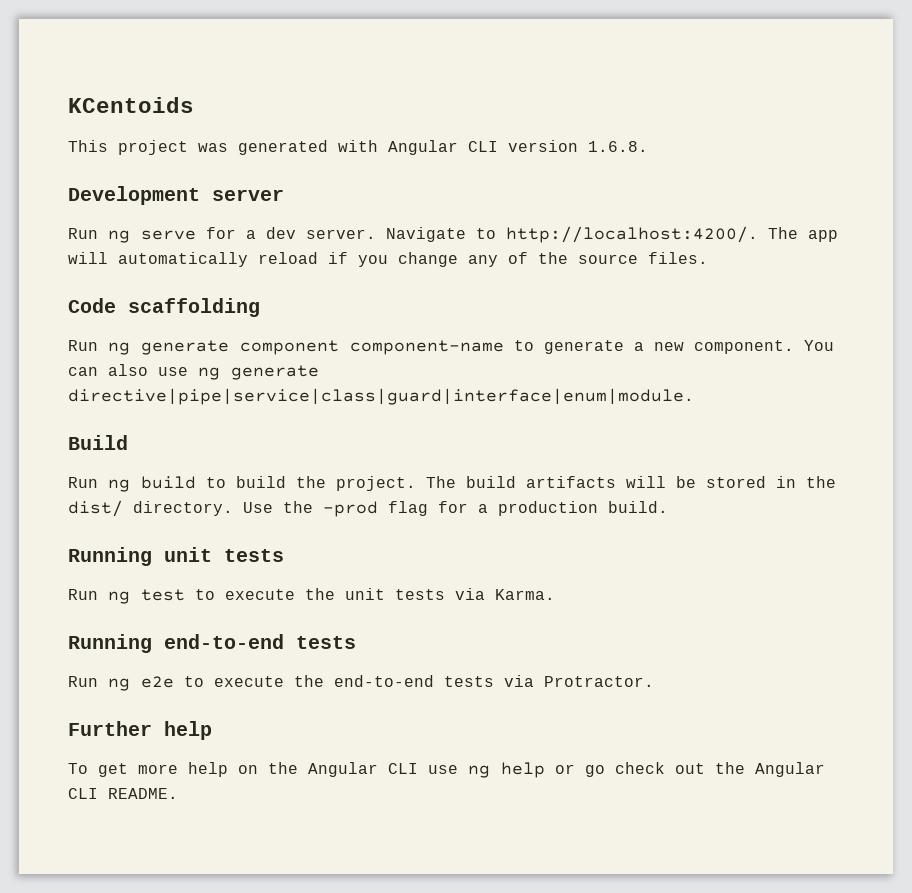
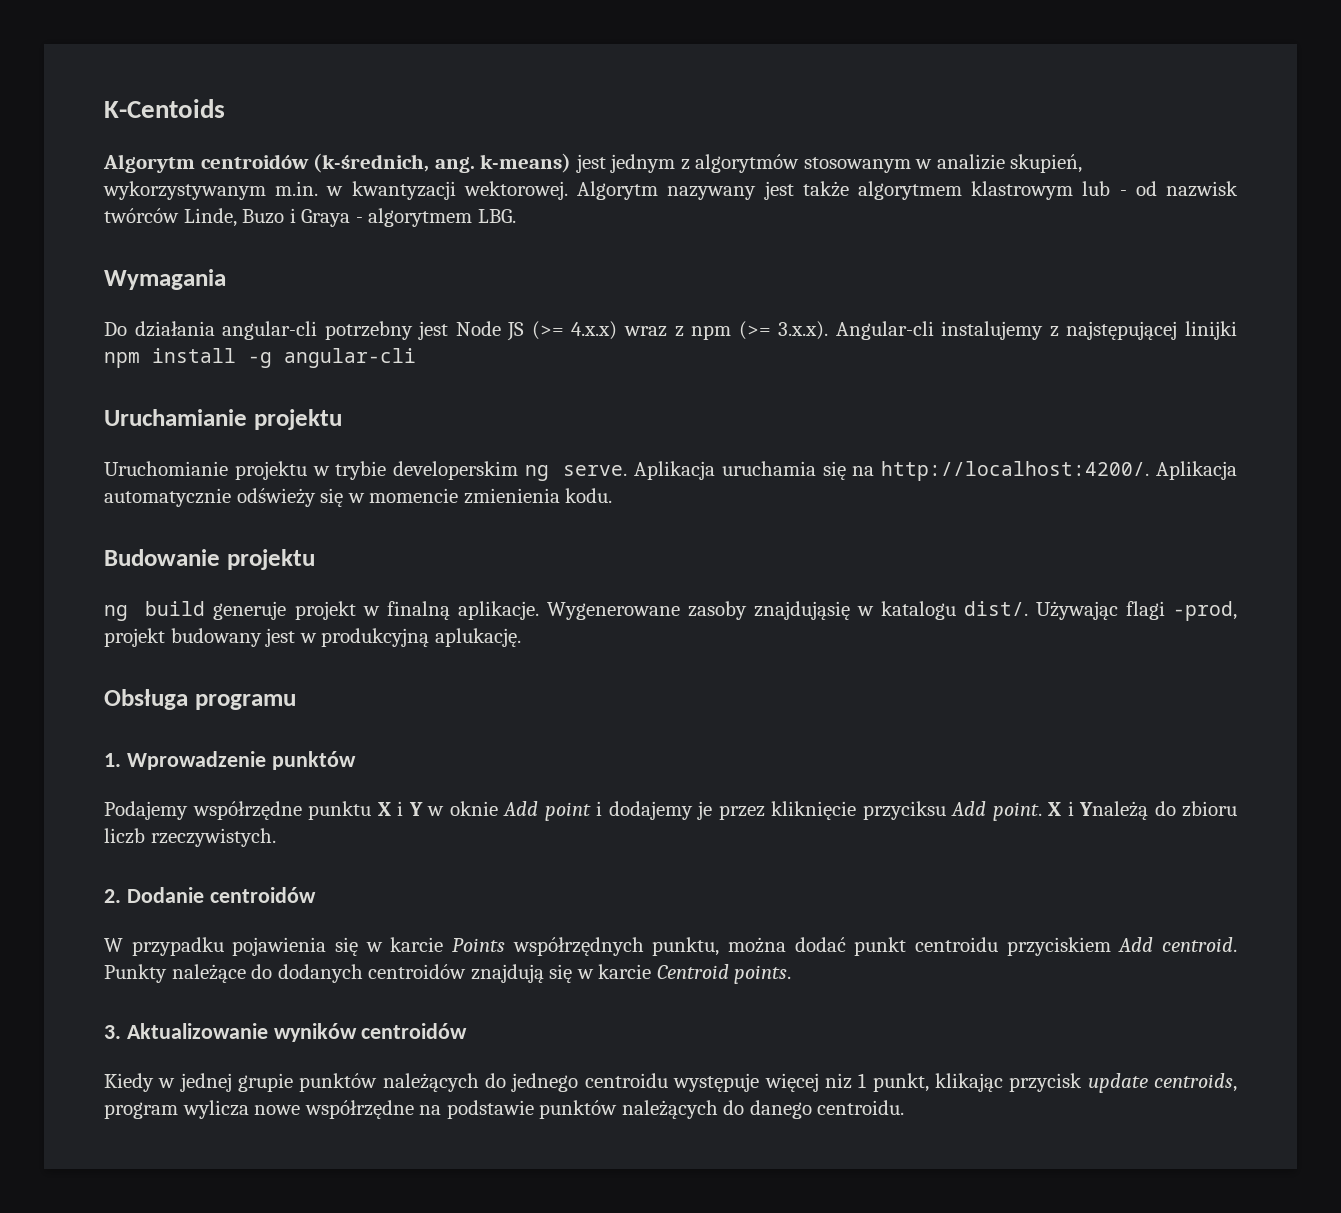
[68,97,194,113] [68,140,648,155] [68,186,284,205] [68,226,838,243] [68,252,708,267] [68,298,260,317] [68,340,834,355] [68,364,319,380] [68,388,694,405] [68,435,128,450] [68,476,836,492] [68,500,668,517] [68,547,284,566] [68,588,555,604] [68,634,356,653] [68,675,654,691] [68,721,212,740] [68,762,825,778] [68,788,178,799] KCentoids // This project was generated with Angular CLI version 1.6.8. // Development server // Run ng serve for a dev server. Navigate to http://localhost:4200/. The app will automatically reload if you change any of the source files. // Code scaffolding // Run ng generate component component-name to generate a new component. You can also use ng generate directive|pipe|service|class|guard|interface|enum|module. // Build // Run ng build to build the project. The build artifacts will be stored in the dist/ directory. Use the -prod flag for a production build. // Running unit tests // Run ng test to execute the unit tests via Karma. // Running end-to-end tests // Run ng e2e to execute the end-to-end tests via Protractor. // Further help // To get more help on the Angular CLI use ng help or go check out the Angular CLI README. -> [104,99,225,118] [103,153,1083,173] [103,181,1238,200] [104,208,516,227] [104,269,226,290] [104,321,1237,341] [104,348,416,368] [104,409,342,430] [104,461,1237,481] [104,488,613,507] [104,549,315,570] [104,601,1238,621] [104,628,521,647] [104,689,296,710] [104,751,356,770] [104,801,1237,821] [104,828,276,847] [104,887,316,903] [104,937,1237,956] [104,964,792,984] [104,1023,468,1042] [104,1073,1238,1093] [104,1100,905,1119] K-Centoids // Algorytm centroidów (k-średnich, ang. k-means) jest jednym z algorytmów stosowanym w analizie skupień, wykorzystywanym m.in. w kwantyzacji wektorowej. Algorytm nazywany jest także algorytmem klastrowym lub - od nazwisk twórców Linde, Buzo i Graya - algorytmem LBG. // Wymagania // Do działania angular-cli potrzebny jest Node JS (>= 4.x.x) wraz z npm (>= 3.x.x). Angular-cli instalujemy z najstępującej linijki npm install -g angular-cli // Uruchamianie projektu // Uruchomianie projektu w trybie developerskim ng serve. Aplikacja uruchamia się na http://localhost:4200/. Aplikacja automatycznie odświeży się w momencie zmienienia kodu. // Budowanie projektu // ng build generuje projekt w finalną aplikacje. Wygenerowane zasoby znajdująsię w katalogu dist/. Używając flagi -prod, projekt budowany jest w produkcyjną aplukację. // Obsługa programu // 1. Wprowadzenie punktów // Podajemy współrzędne punktu X i Y w oknie Add point i dodajemy je przez kliknięcie przyciksu Add point. X i Ynależą do zbioru liczb rzeczywistych. // 2. Dodanie centroidów // W przypadku pojawienia się w karcie Points współrzędnych punktu, można dodać punkt centroidu przyciskiem Add centroid. Punkty należące do dodanych centroidów znajdują się w karcie Centroid points. // 3. Aktualizowanie wyników centroidów // Kiedy w jednej grupie punktów należących do jednego centroidu występuje więcej niz 1 punkt, klikając przycisk update centroids, program wylicza nowe współrzędne na podstawie punktów należących do danego centroidu.

